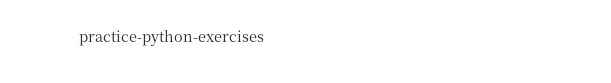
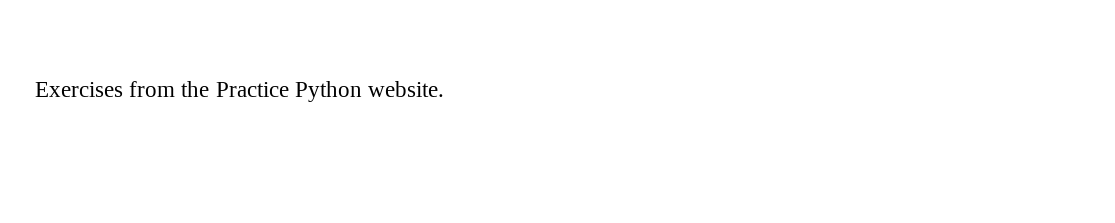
[79,30,264,46] practice-python-exercises -> [35,81,445,102] Exercises from the Practice Python website.

